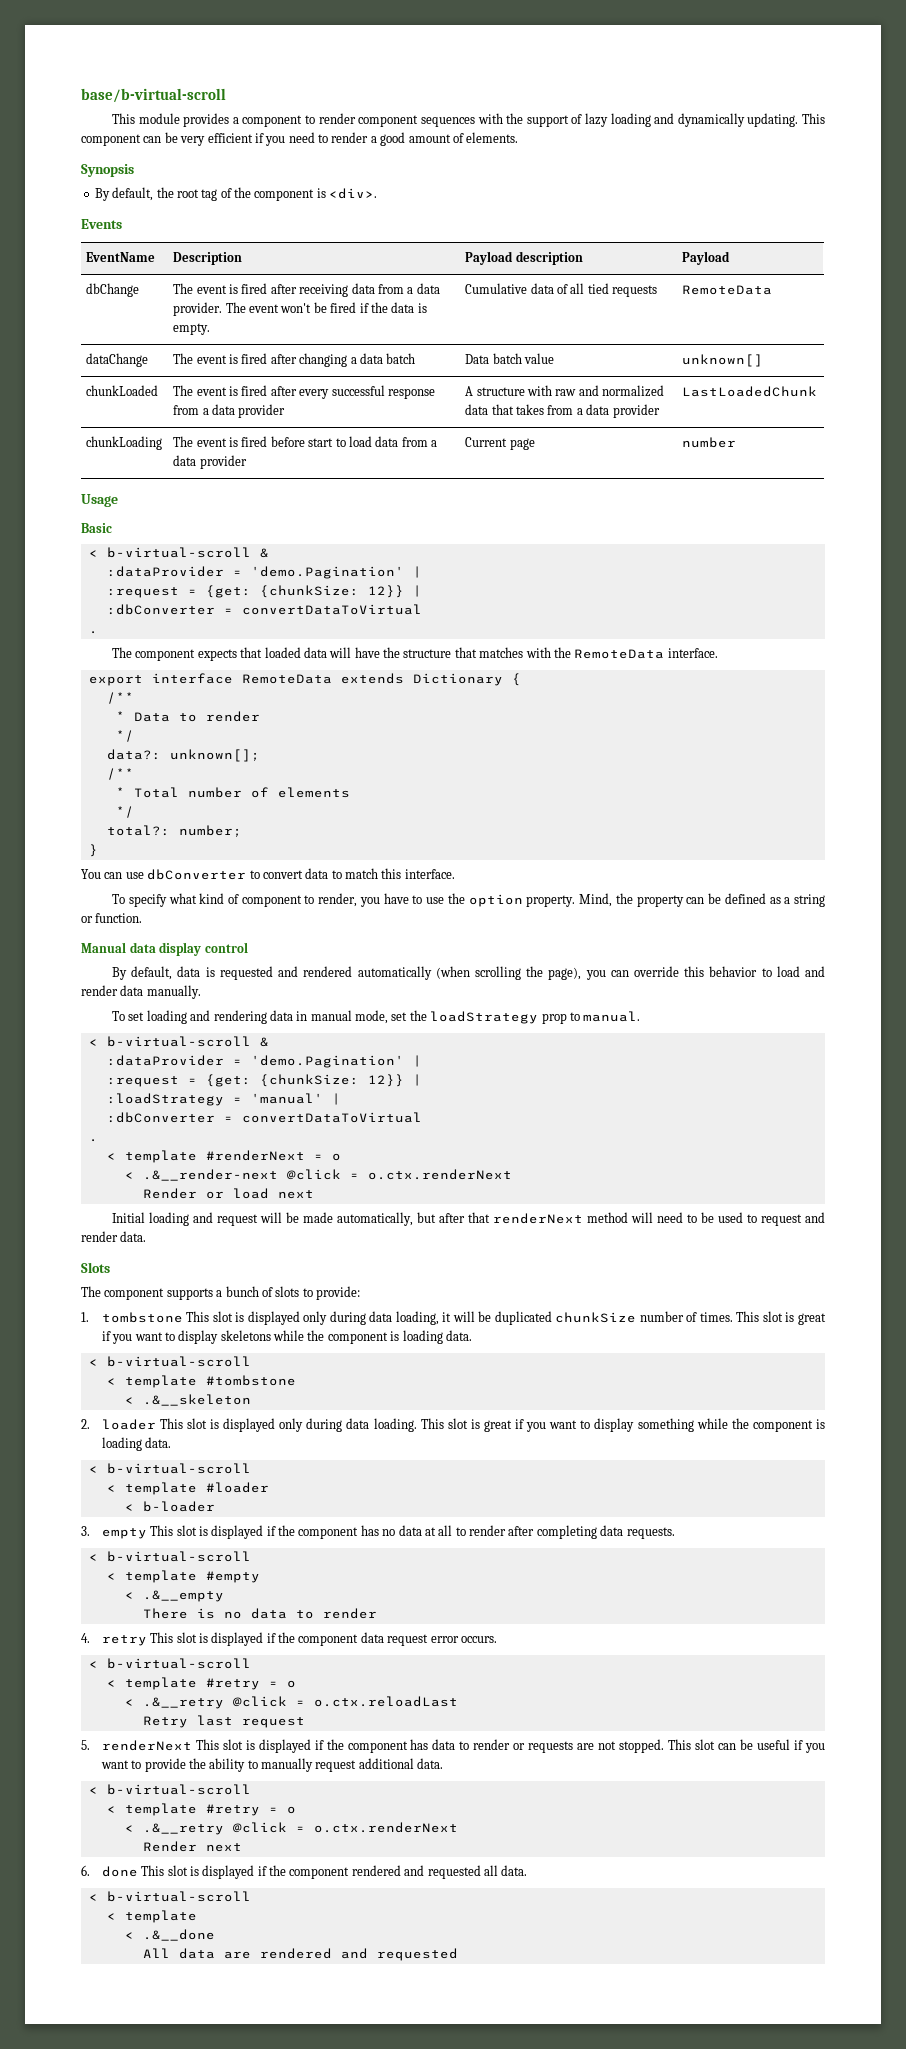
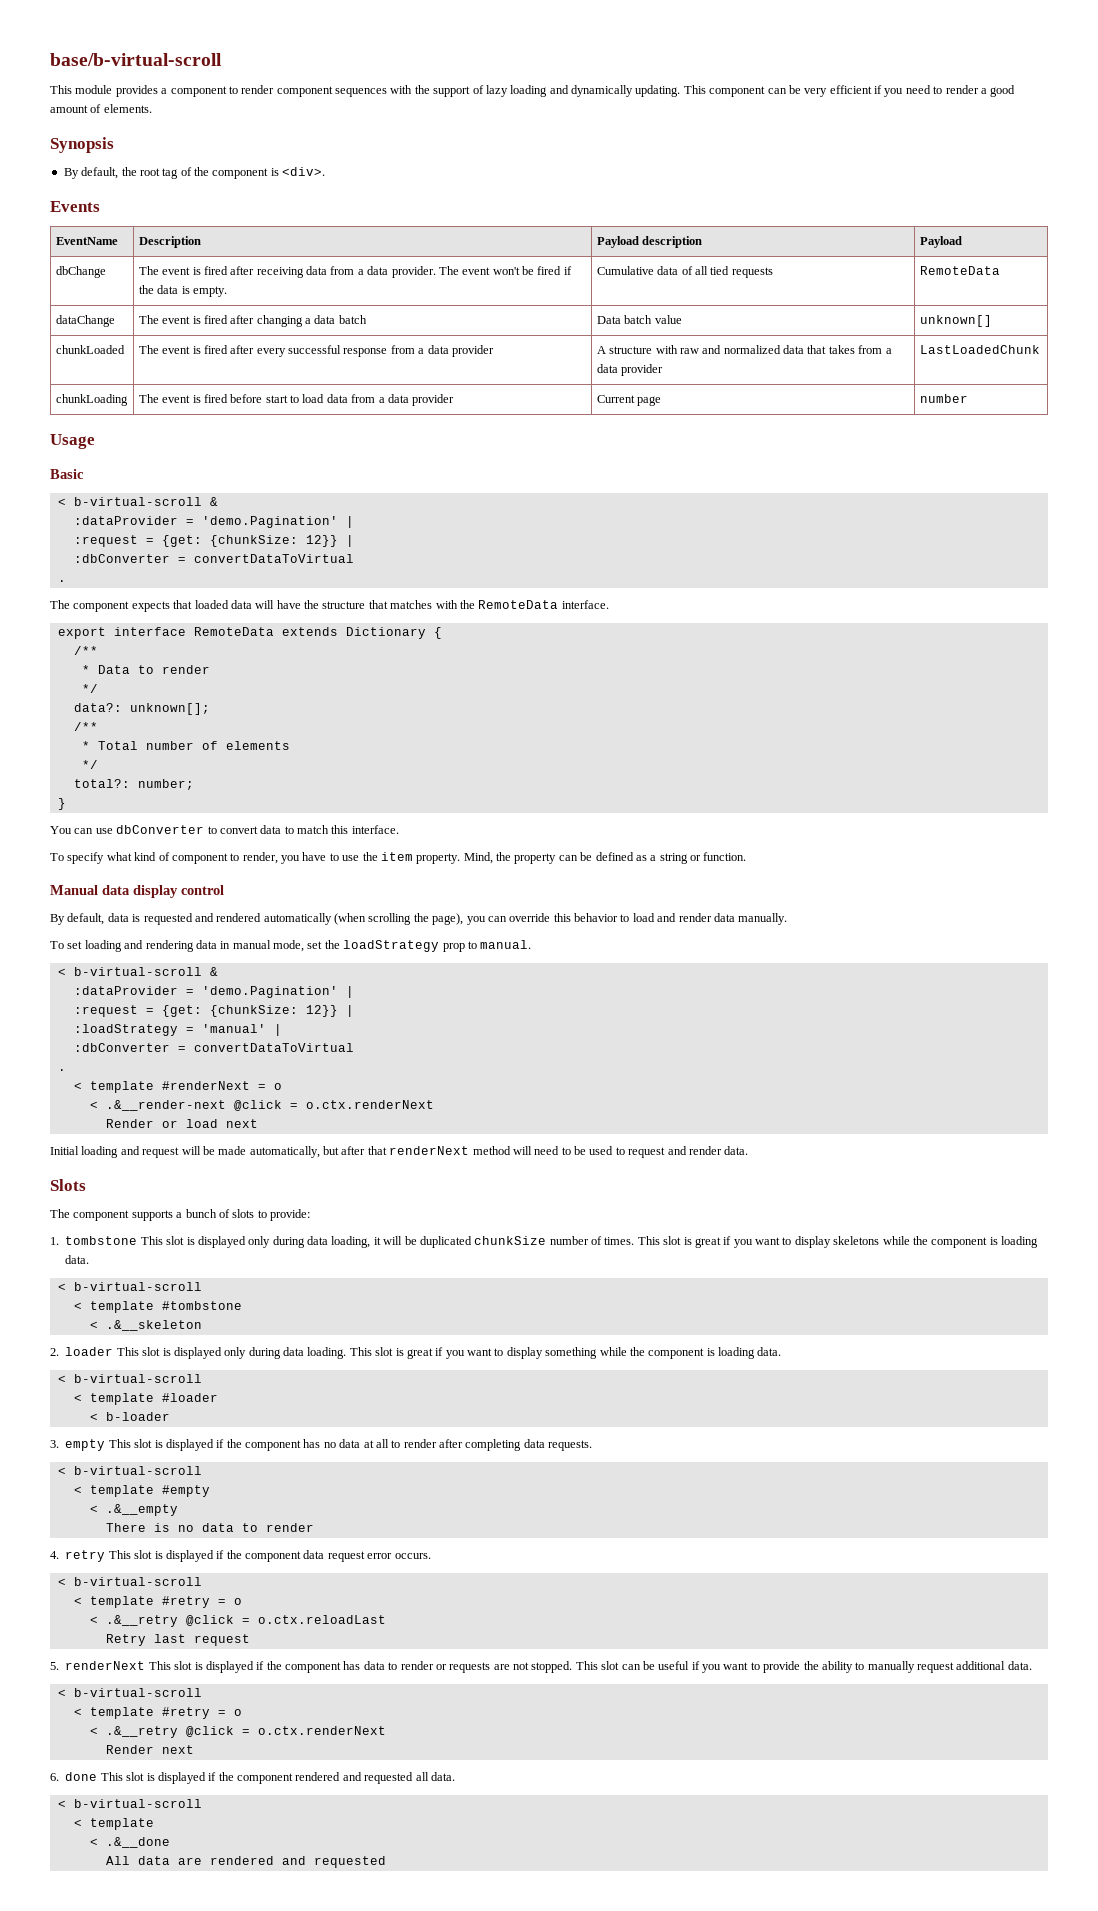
[468,894,523,907] option -> [380,852,413,861] item

